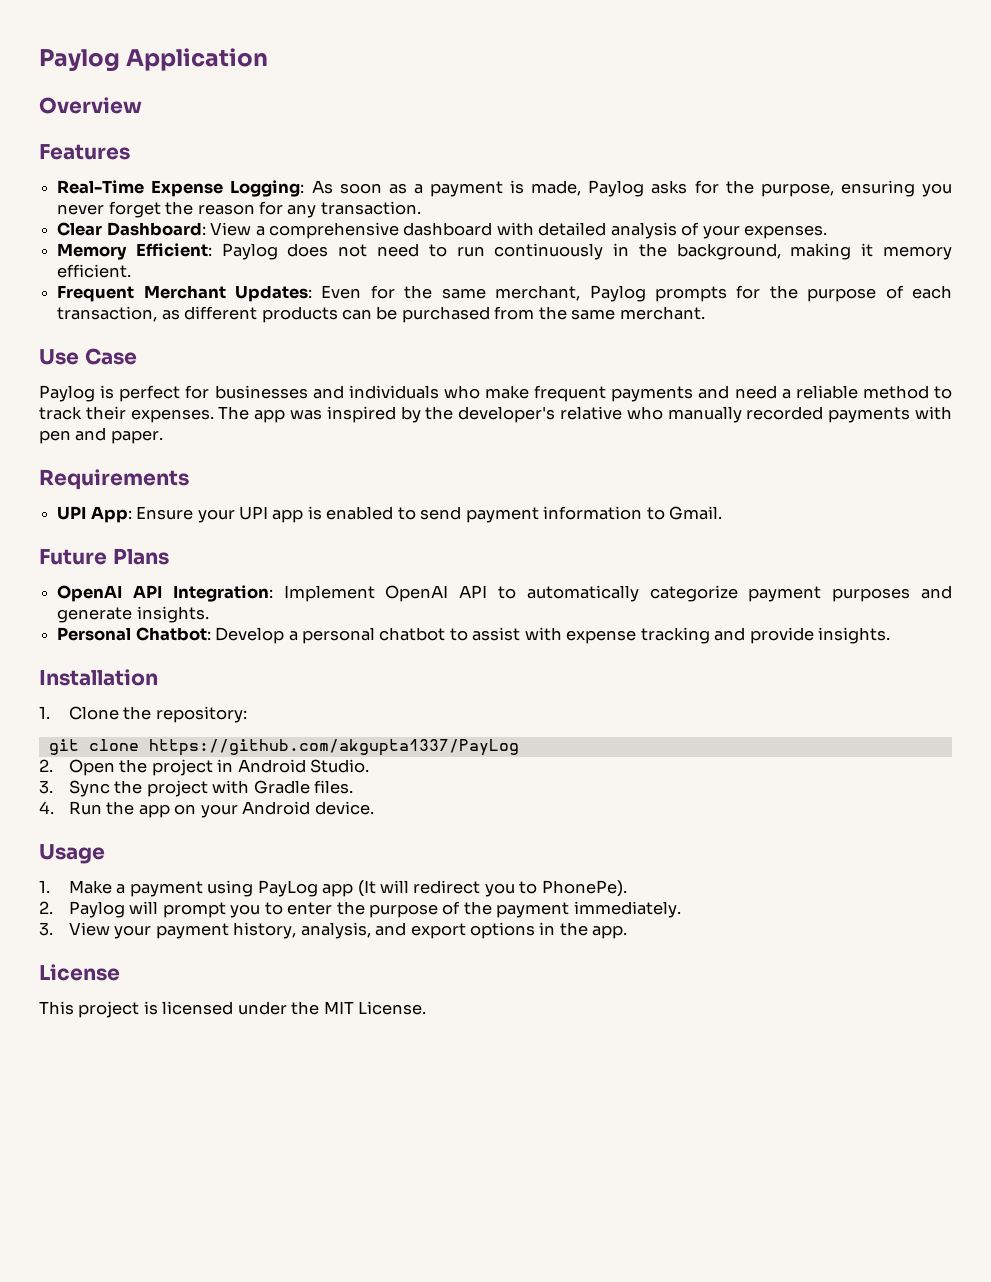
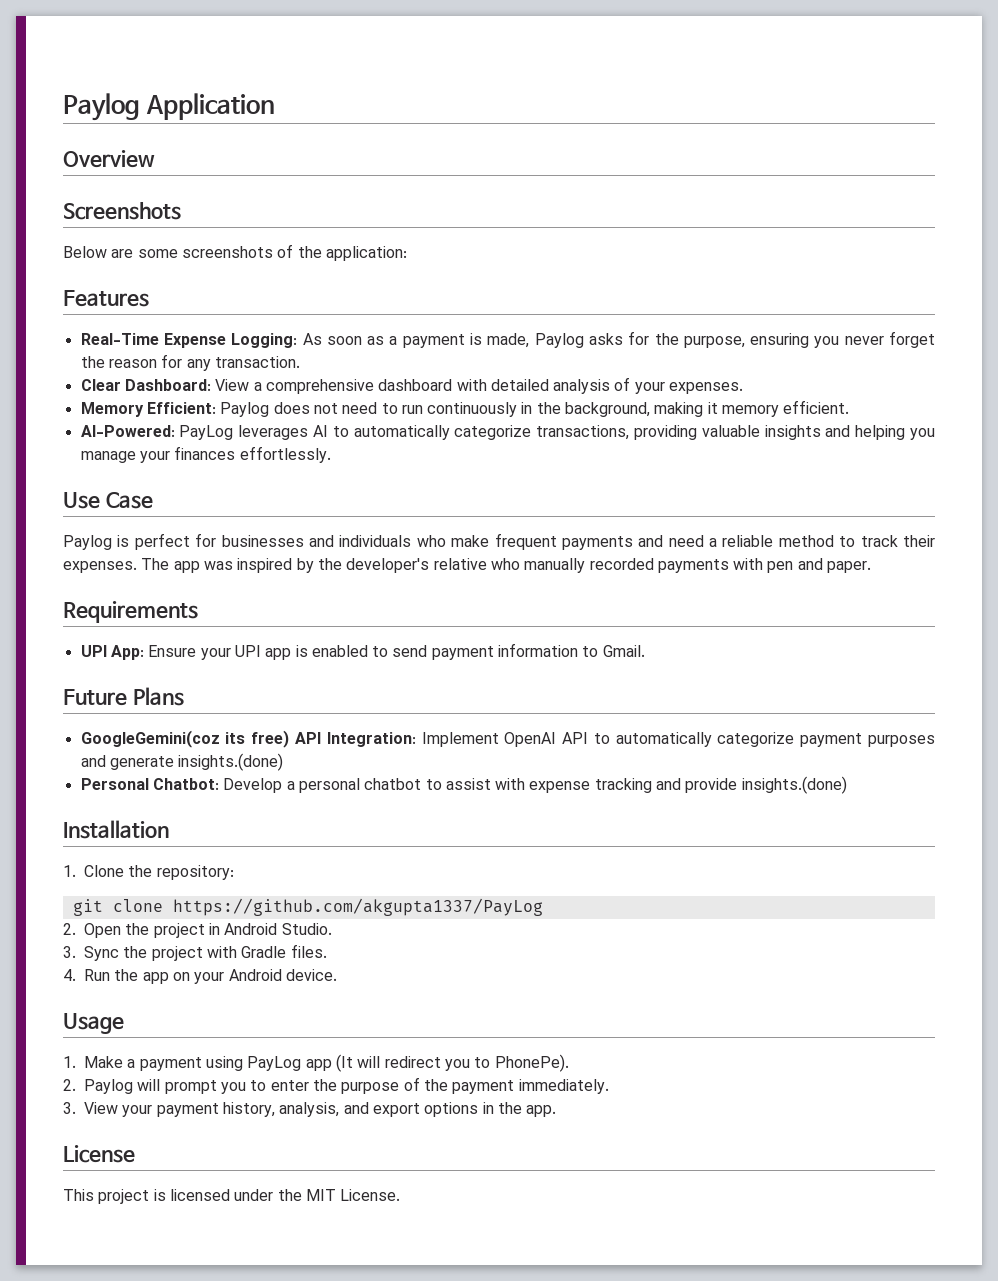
(142, 105) none -> [63,202,181,220] [63,244,407,261] // Screenshots // Below are some screenshots of the application:
[57,285,953,302] [57,306,705,323] Frequent Merchant Updates: Even for the same merchant, Paylog prompts for the purpose of each transaction, as different products can be purchased from the same merchant. -> [80,425,935,440] [80,446,331,463] AI-Powered: PayLog leverages AI to automatically categorize transactions, providing valuable insights and helping you manage your finances effortlessly.
[57,585,123,602] OpenAI -> [80,730,290,748] GoogleGemini(coz its free)
[136,606,209,623] insights. -> [178,753,284,771] insights.(done)
[818,627,891,644] insights. -> [741,776,847,794] insights.(done)

